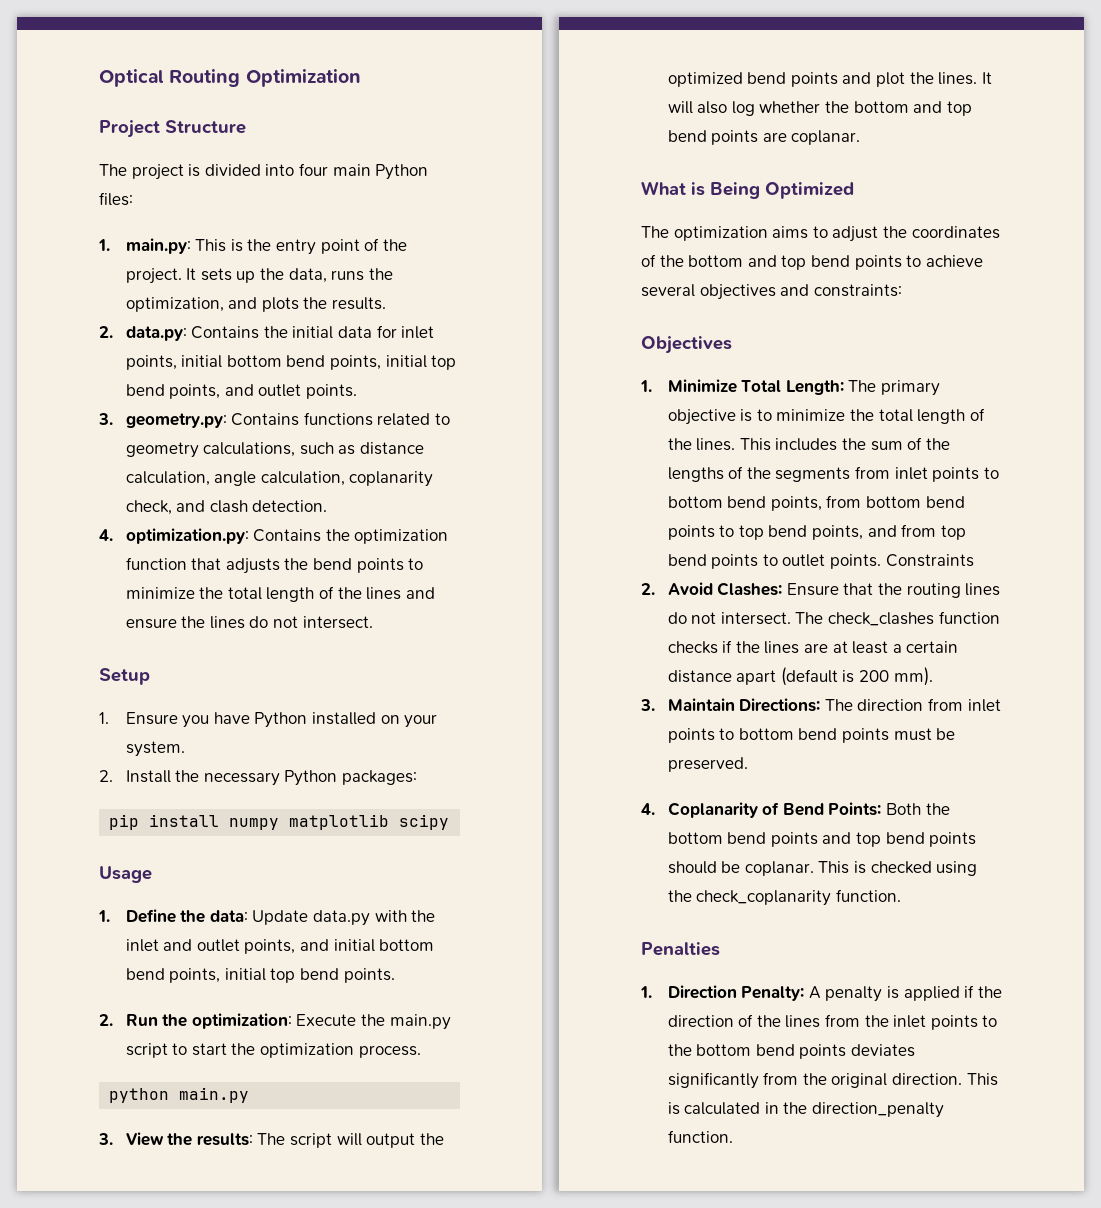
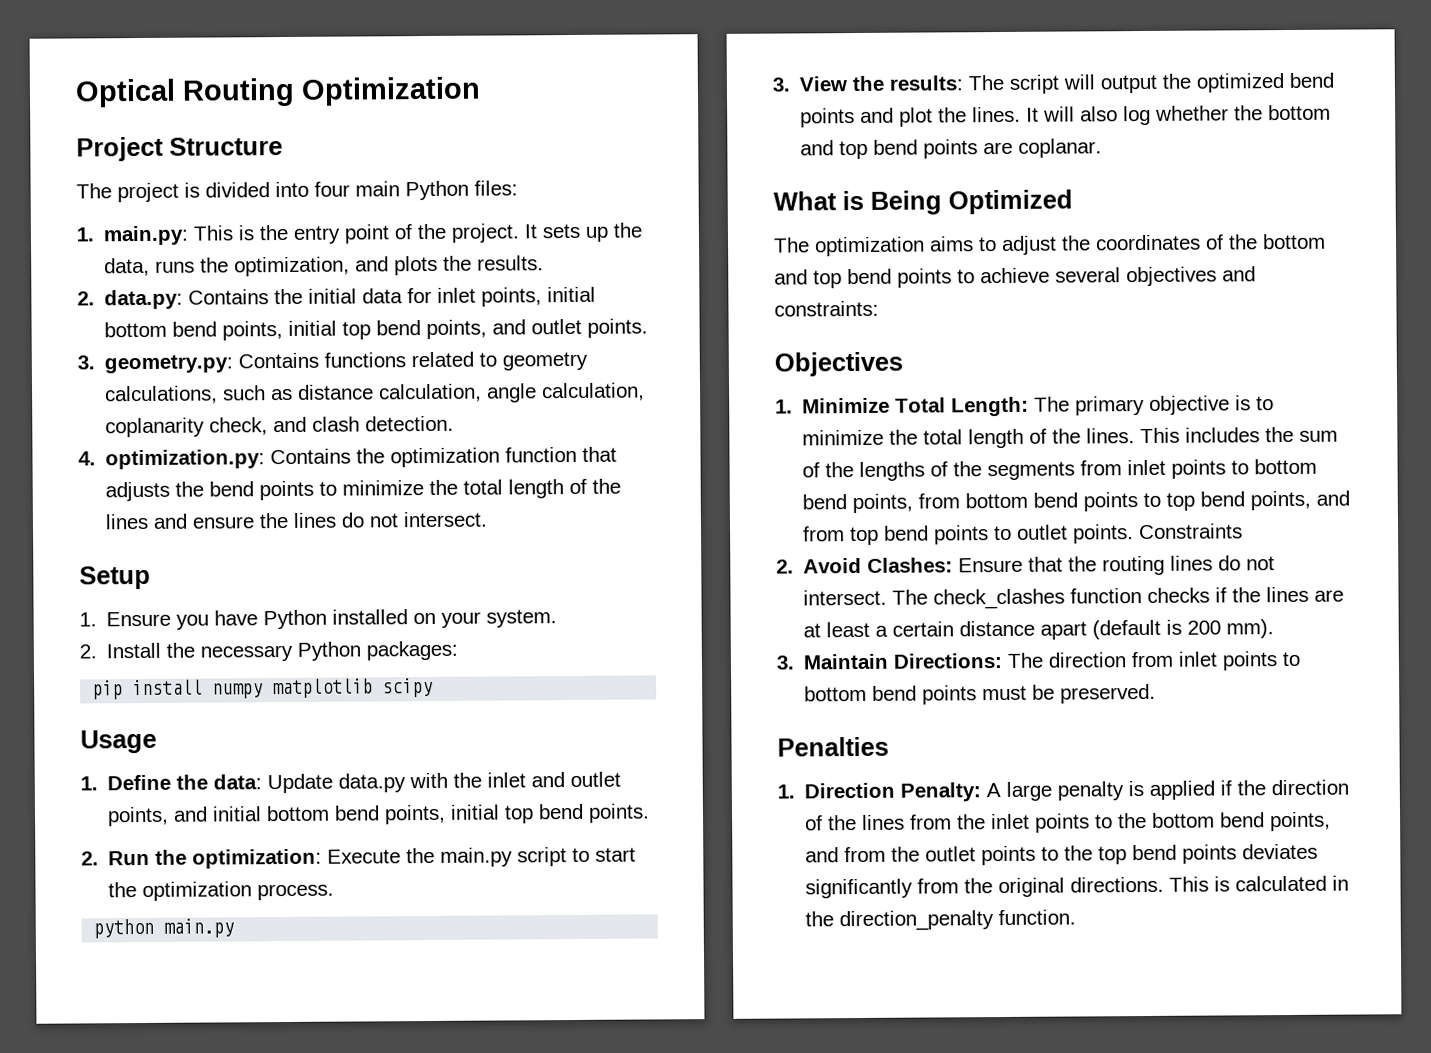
[641,802,950,818] [667,832,977,847] [667,861,978,876] [667,889,901,906] // 4. Coplanarity of Bend Points: Both the bottom bend points and top bend points should be coplanar. This is checked using the check_coplanarity function. -> (1157, 693) none
(821, 992) none -> [1006,781,1053,801] large
(795, 1050) none -> [1270,811,1332,832] [805,844,1178,866] points, and from the outlet points to the top bend
[892,1073,963,1085] direction. -> [1070,876,1165,893] directions.

